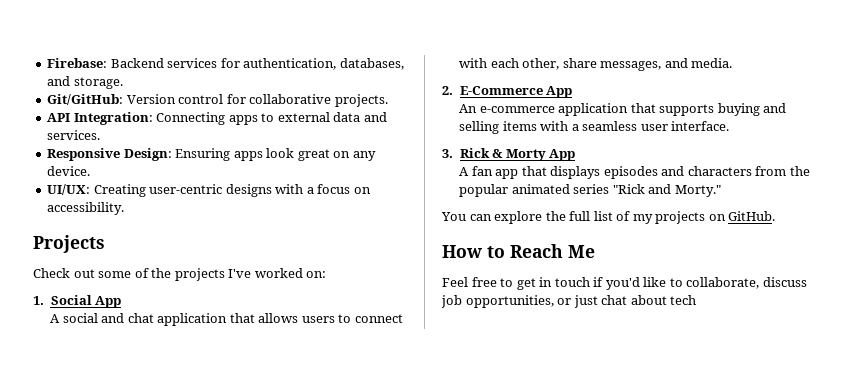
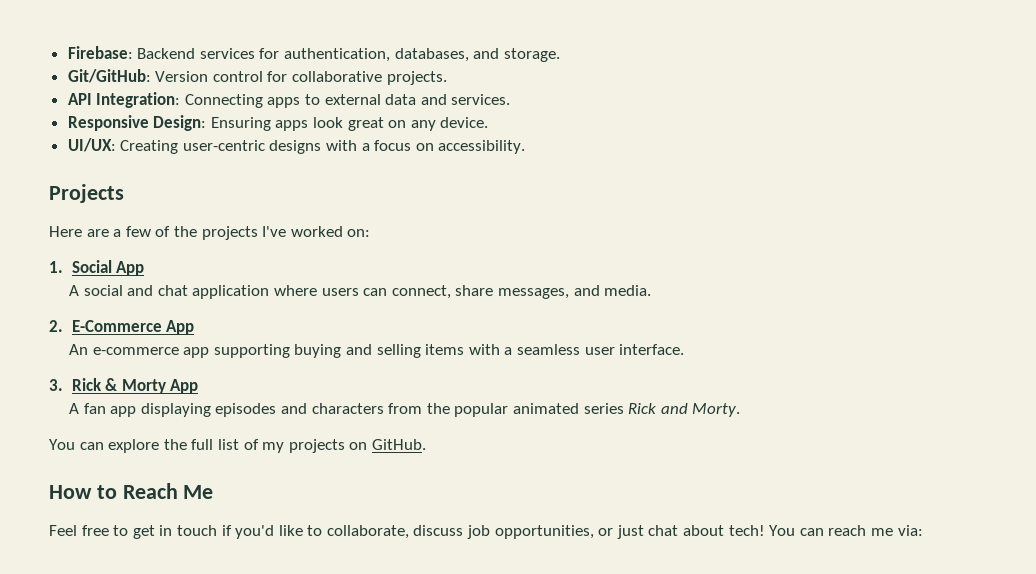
[33,268,132,278] Check out some -> [49,226,151,237] Here are a few
[229,313,403,323] [459,58,560,70] that allows users to connect with each other, -> [274,285,451,299] where users can connect,
[558,103,715,116] application that supports -> [183,344,290,358] app supporting
[521,166,601,179] that displays -> [140,403,211,417] displaying
[612,184,721,197] "Rick and Morty." -> [628,403,741,417] Rick and Morty.
[670,295,697,305] tech -> [728,525,923,536] tech! You can reach me via:

